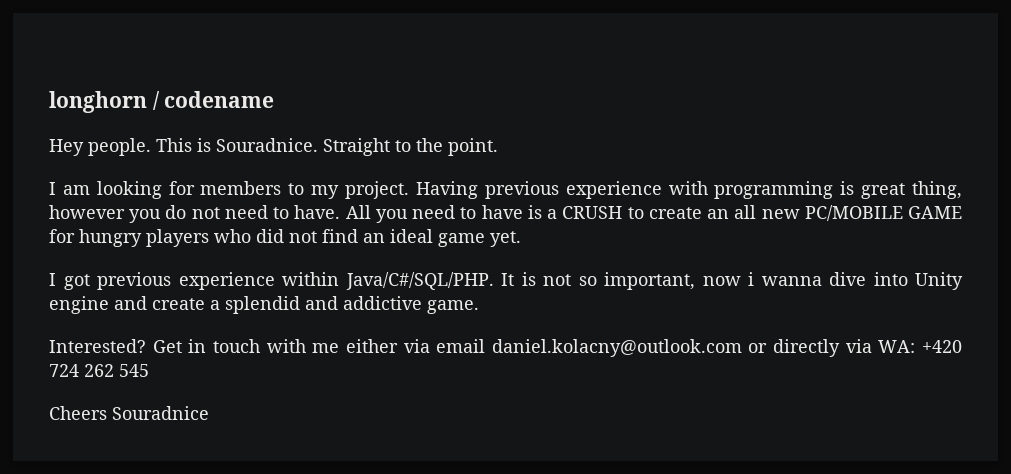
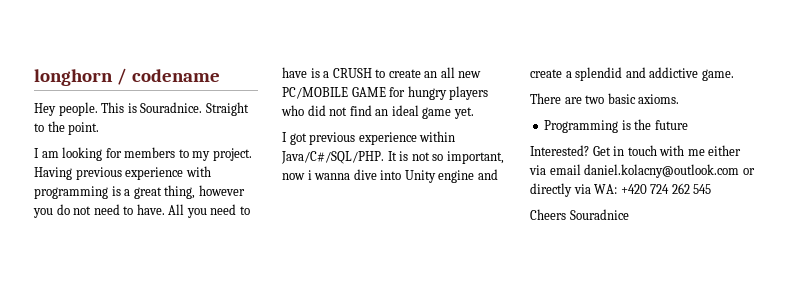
(855, 188) none -> [124,189,131,196] a
(479, 307) none -> [530,93,680,104] [544,119,688,133] // There are two basic axioms. // Programming is the future

